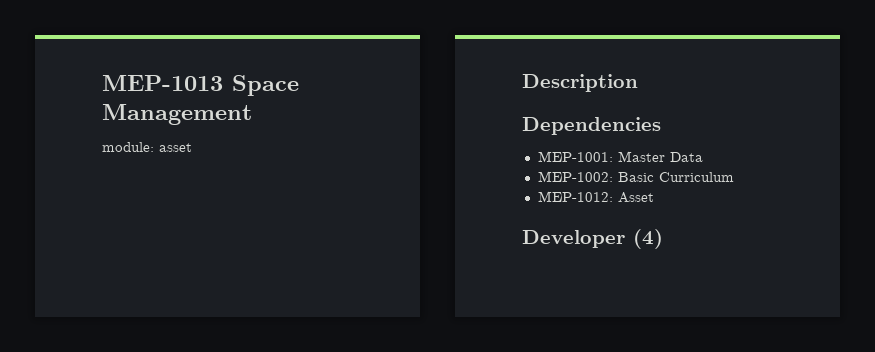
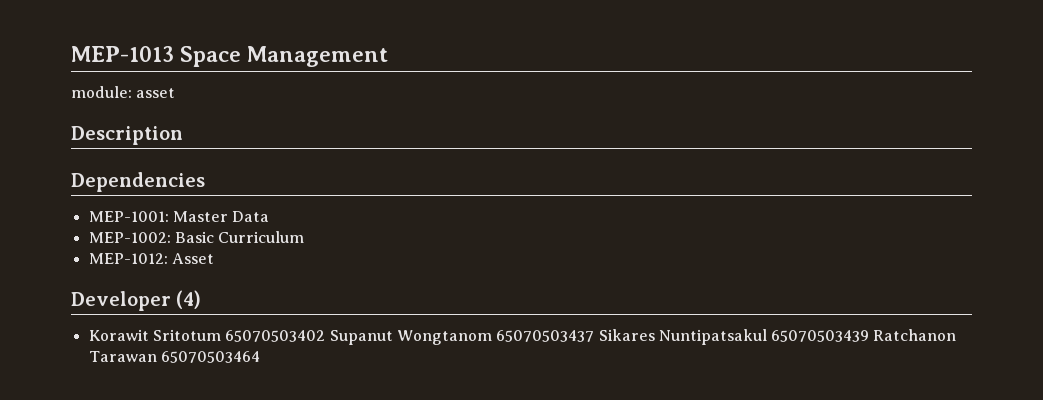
(663, 239) none -> [88,329,957,345] [88,351,260,363] // Korawit Sritotum 65070503402 Supanut Wongtanom 65070503437 Sikares Nuntipatsakul 65070503439 Ratchanon Tarawan 65070503464

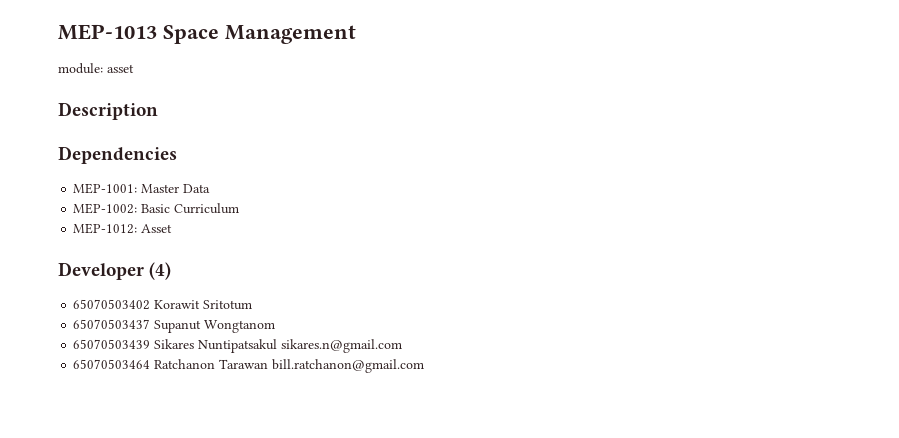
(202, 299) none -> [73,299,151,310] 65070503402
[225,330,326,342] 65070503402 -> [73,319,151,329] // 65070503437
[496,330,595,342] 65070503437 -> [73,339,151,349] // 65070503439
[771,330,870,342] 65070503439 -> [281,339,403,353] [73,359,151,369] sikares.n@gmail.com // 65070503464
[160,351,260,363] 65070503464 -> [272,359,425,373] bill.ratchanon@gmail.com

